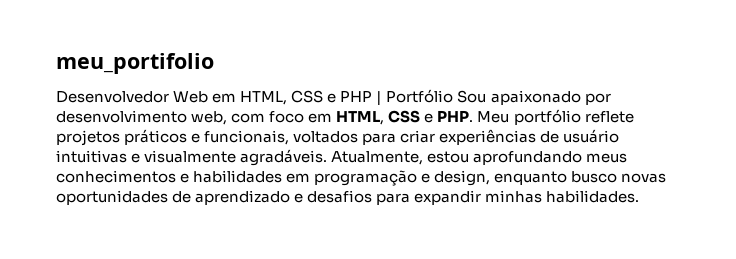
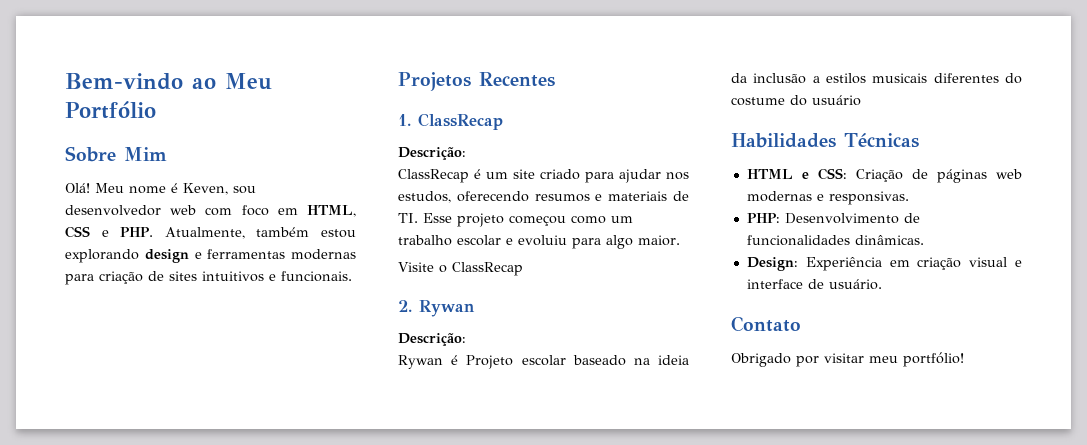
[56,53,214,74] [56,89,611,105] [56,110,228,125] meu_portifolio // Desenvolvedor Web em HTML, CSS e PHP | Portfólio Sou apaixonado por desenvolvimento web, -> [65,73,272,90] [65,101,156,119] [65,146,167,162] [65,183,256,195] [65,205,197,216] Bem-vindo ao Meu Portfólio // Sobre Mim // Olá! Meu nome é Keven, sou desenvolvedor web
[477,109,634,125] [56,129,620,146] [56,149,628,166] [56,170,667,186] [56,190,640,205] Meu portfólio reflete projetos práticos e funcionais, voltados para criar experiências de usuário intuitivas e visualmente agradáveis. Atualmente, estou aprofundando meus conhecimentos e habilidades em programação e design, enquanto busco novas oportunidades de aprendizado e desafios para expandir minhas habilidades. -> [164,227,356,239] [65,249,356,263] [65,271,352,285] [398,72,555,91] [398,113,503,130] [398,147,466,160] [398,169,689,183] [398,191,689,203] [398,213,633,227] [398,235,680,249] [398,262,523,276] [398,300,475,317] [398,333,466,346] [398,355,689,369] [731,73,1022,84] [731,95,861,106] [731,133,919,148] [746,168,1022,183] [746,191,909,205] [746,213,920,224] [746,235,924,246] [746,257,1022,271] [746,279,882,290] [731,316,801,332] [731,352,964,367] Atualmente, também estou explorando design e ferramentas modernas para criação de sites intuitivos e funcionais. // Projetos Recentes // 1. ClassRecap // Descrição: // ClassRecap é um site criado para ajudar nos estudos, oferecendo resumos e materiais de TI. Esse projeto começou como um trabalho escolar e evoluiu para algo maior. // Visite o ClassRecap // 2. Rywan // Descrição: // Rywan é Projeto escolar baseado na ideia da inclusão a estilos musicais diferentes do costume do usuário // Habilidades Técnicas // HTML e CSS: Criação de páginas web modernas e responsivas. // PHP: Desenvolvimento de funcionalidades dinâmicas. // Design: Experiência em criação visual e interface de usuário. // Contato // Obrigado por visitar meu portfólio!

